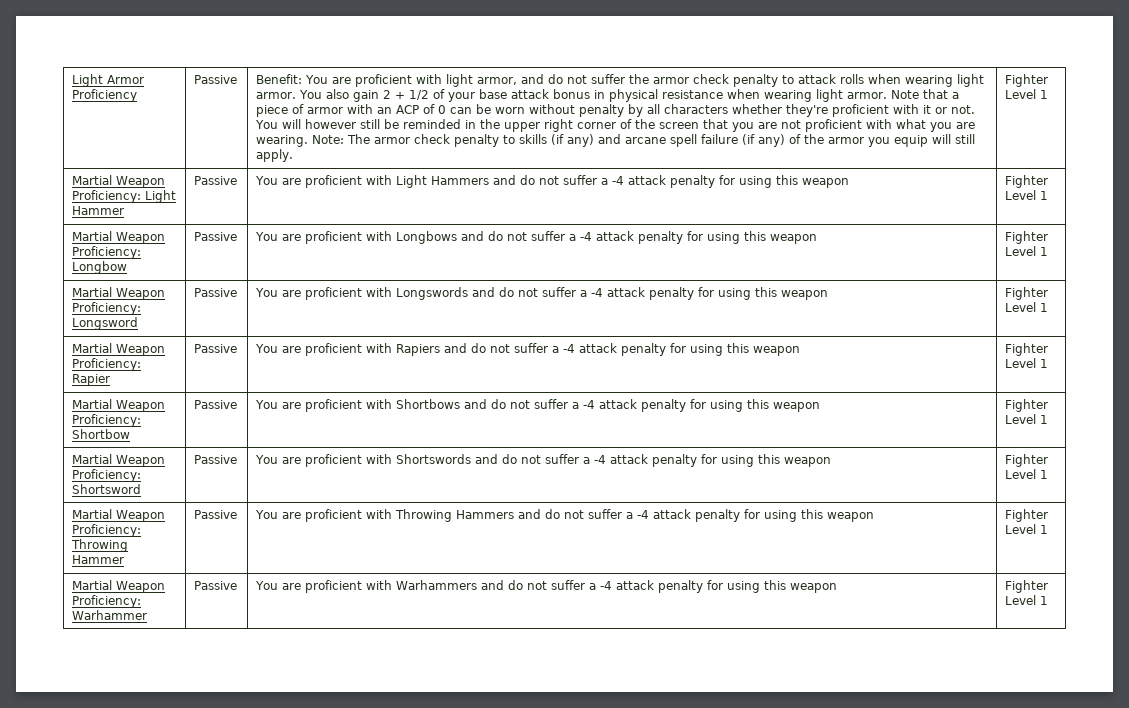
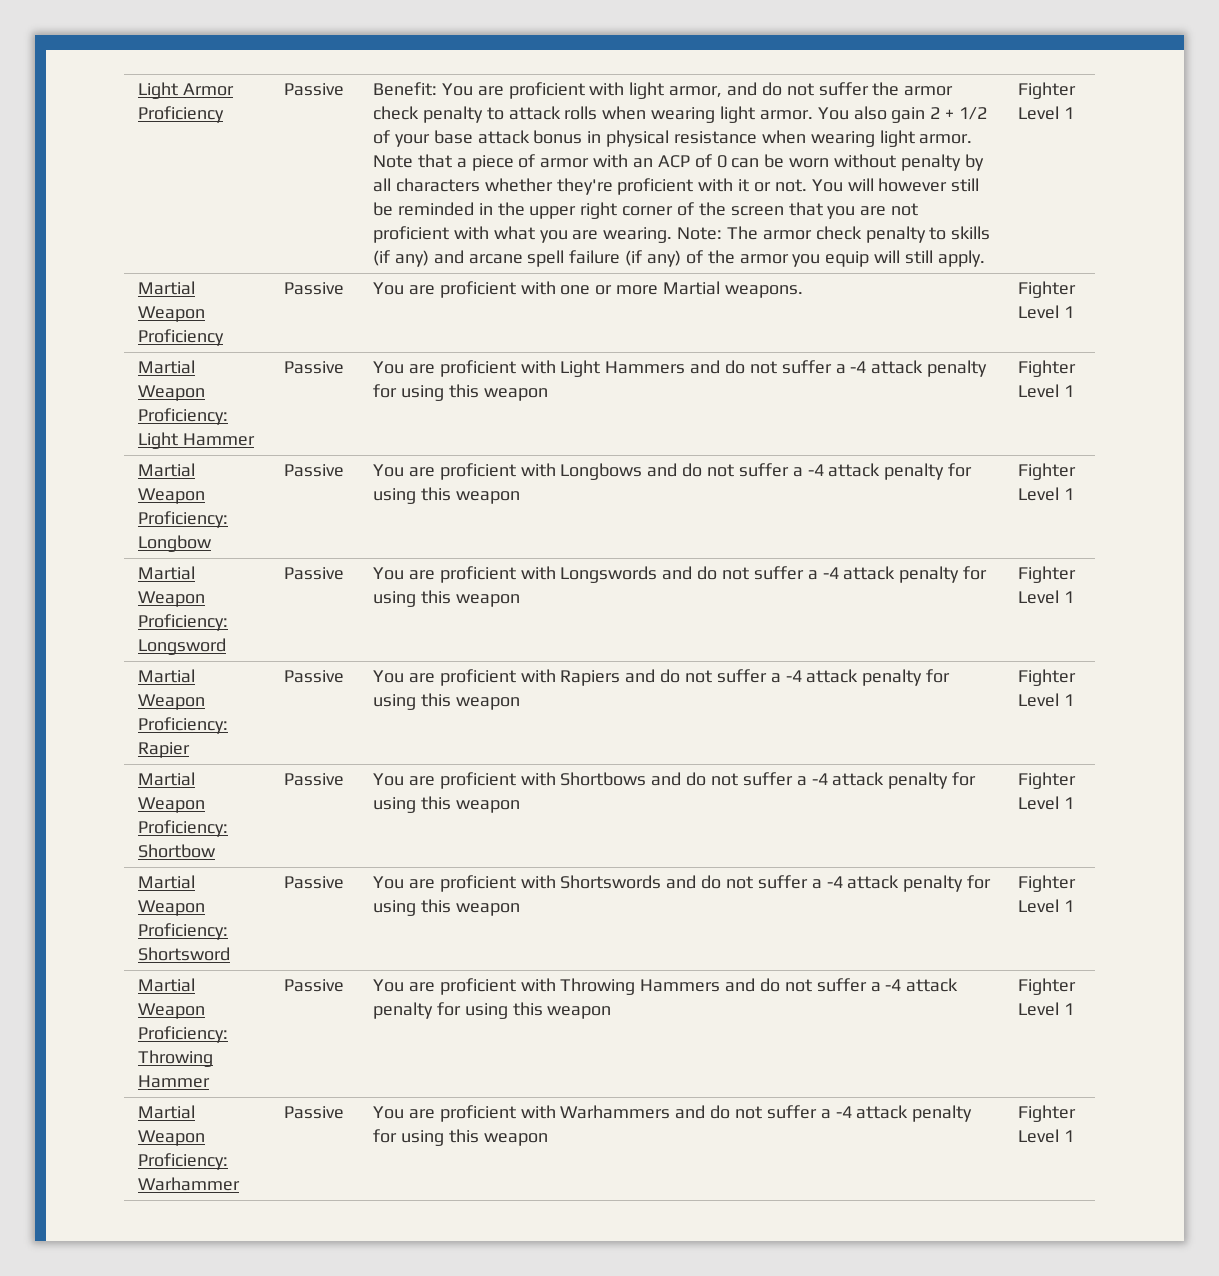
(1048, 94) none -> [137,281,195,295] [137,306,205,322] [137,329,224,346] [283,282,344,295] [372,281,803,298] [1017,281,1076,298] [1017,305,1074,319] // Martial Weapon Proficiency | Passive | You are proficient with one or more Martial weapons. | Fighter Level 1

